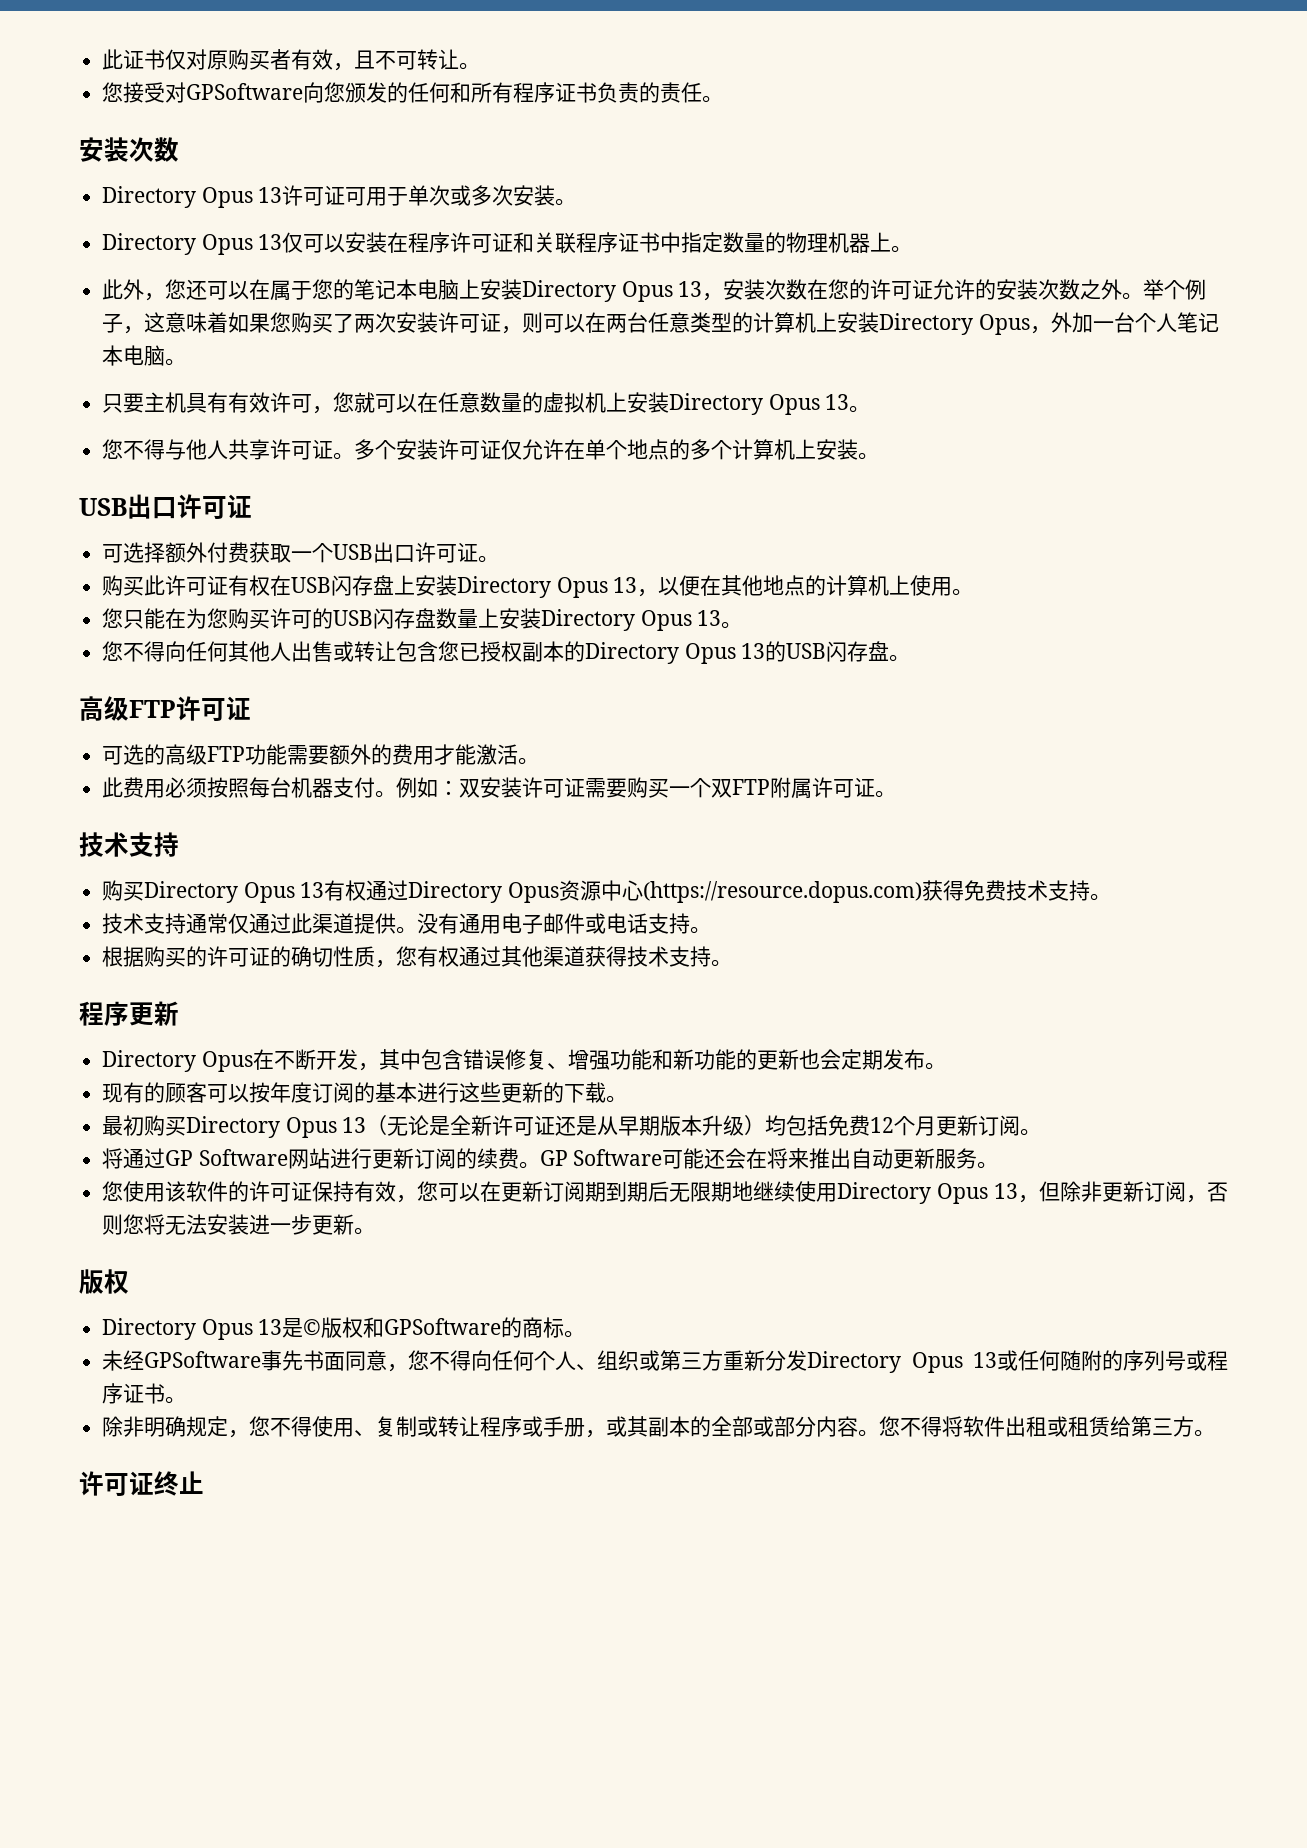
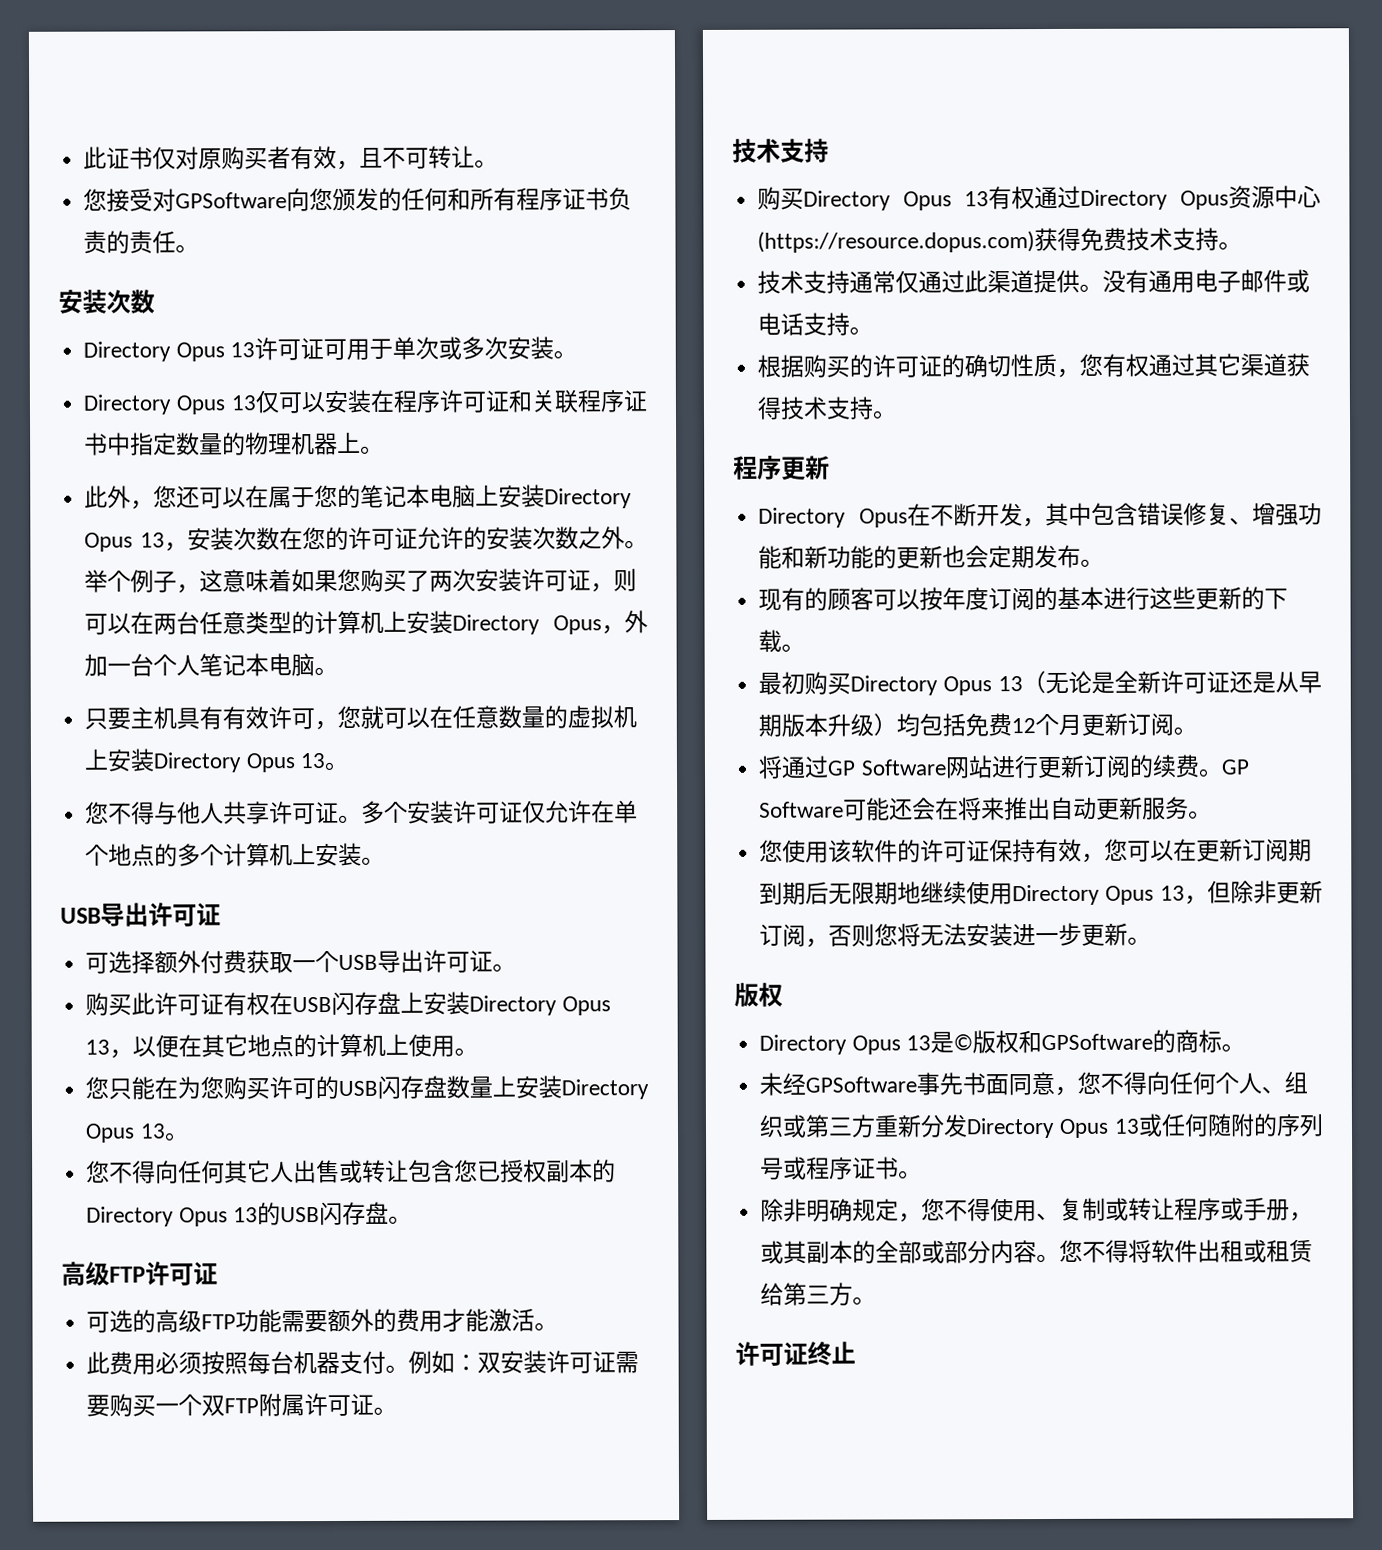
[127,494,177,519] 出口 -> [100,902,149,927] 导出
[373,542,416,563] 出口 -> [377,949,425,973] 导出
[742,575,764,596] 他 -> [224,1034,249,1057] 它
[249,641,271,662] 他 -> [247,1160,272,1183] 它
[522,946,544,967] 他 -> [1217,353,1242,376] 它

